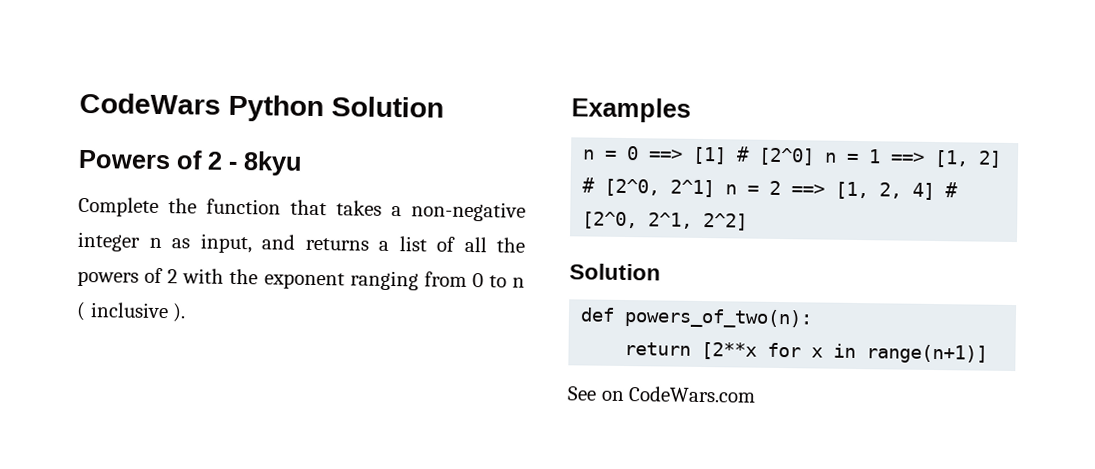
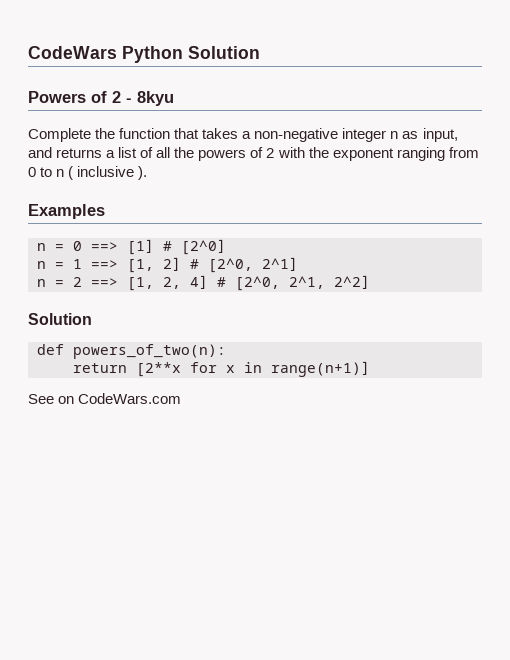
(816, 156) none -> (226, 247) //
(716, 188) none -> (298, 264) //

